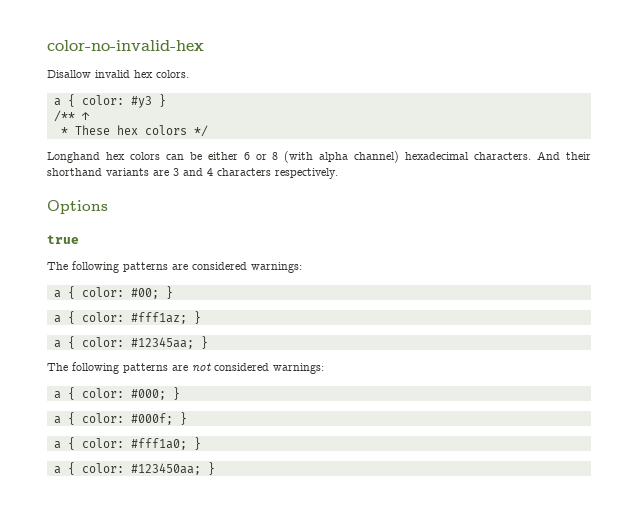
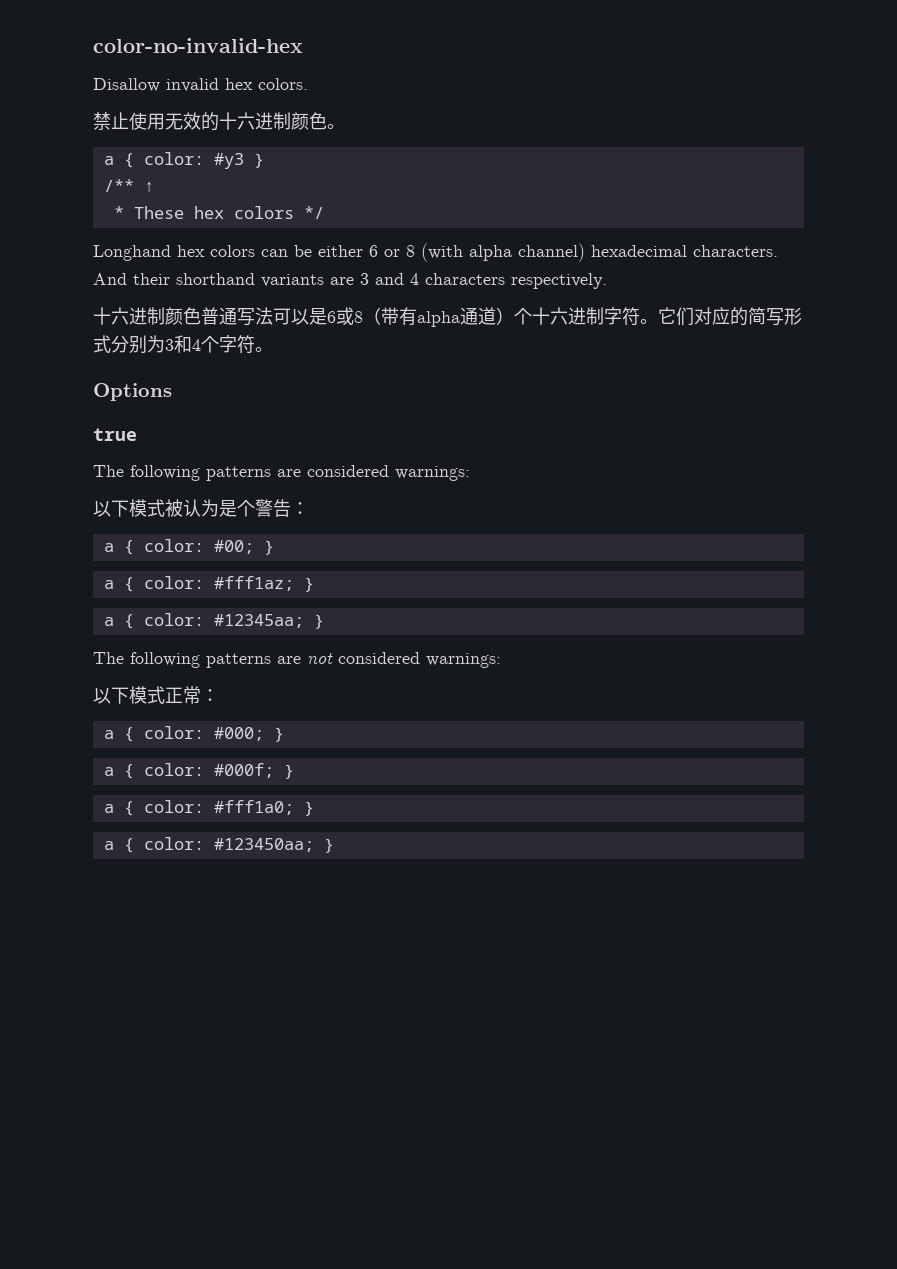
(189, 74) none -> [93,112,345,131] // 禁止使用无效的十六进制颜色。
(338, 173) none -> [93,307,802,327] [93,335,273,354] // 十六进制颜色普通写法可以是6或8（带有alpha通道）个十六进制字符。它们对应的简写形式分别为3和4个字符。
(302, 267) none -> [93,499,309,517] // 以下模式被认为是个警告：
(324, 368) none -> [93,686,219,704] // 以下模式正常：

